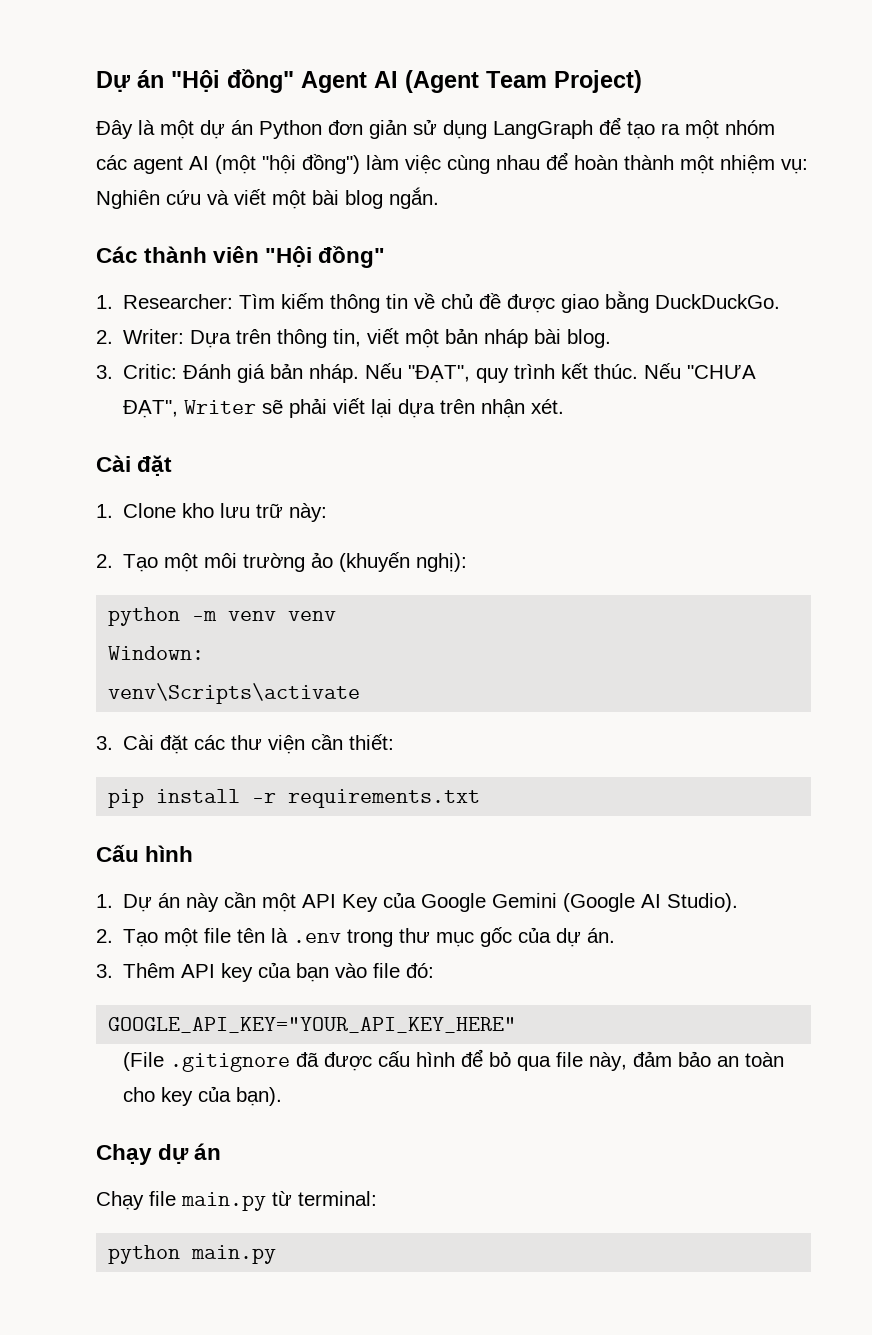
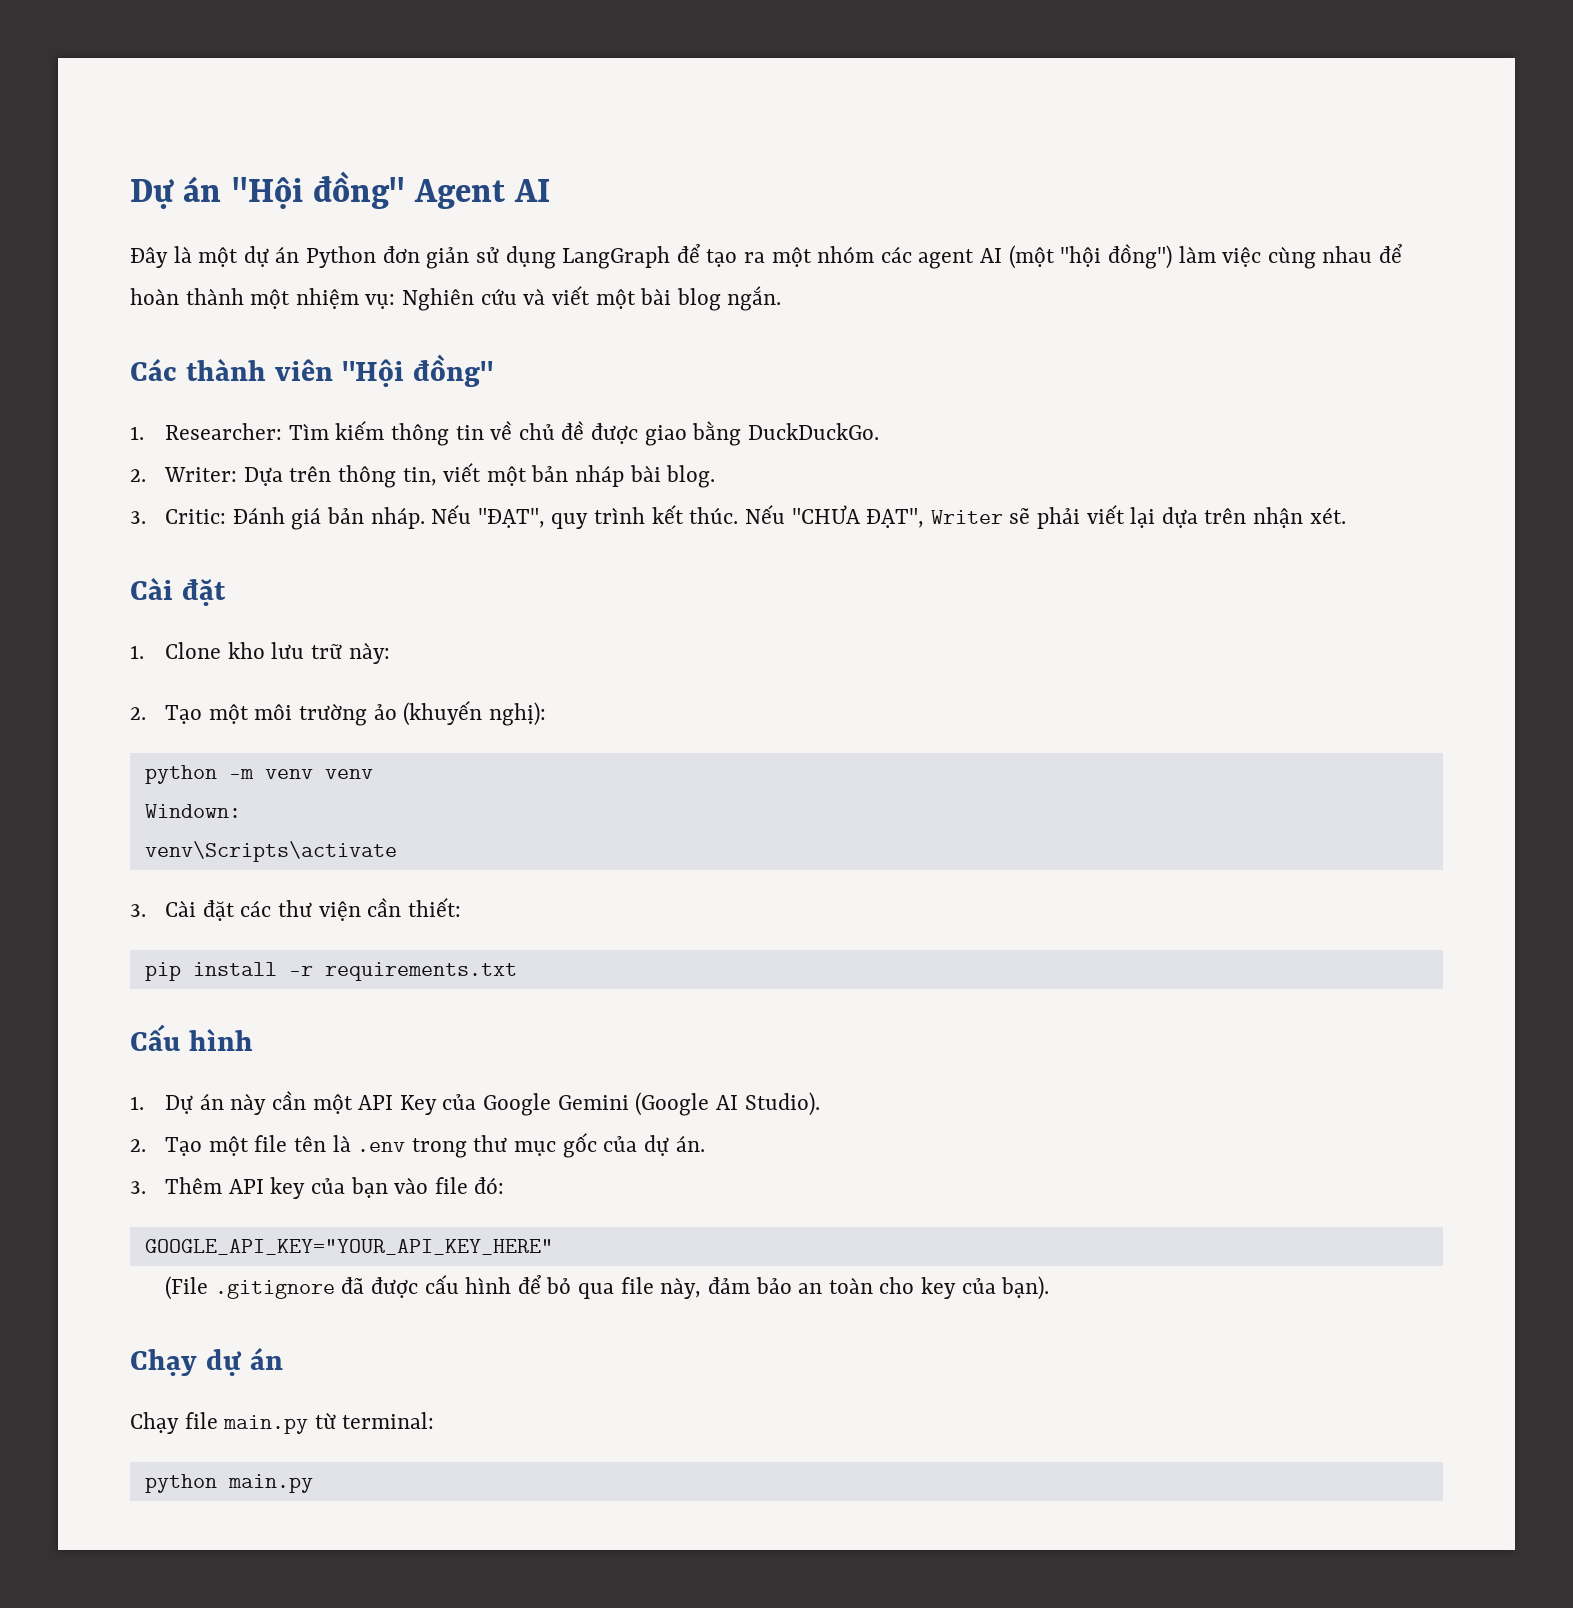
[405,70,642,93] (Agent Team Project) -> (551, 190) none

